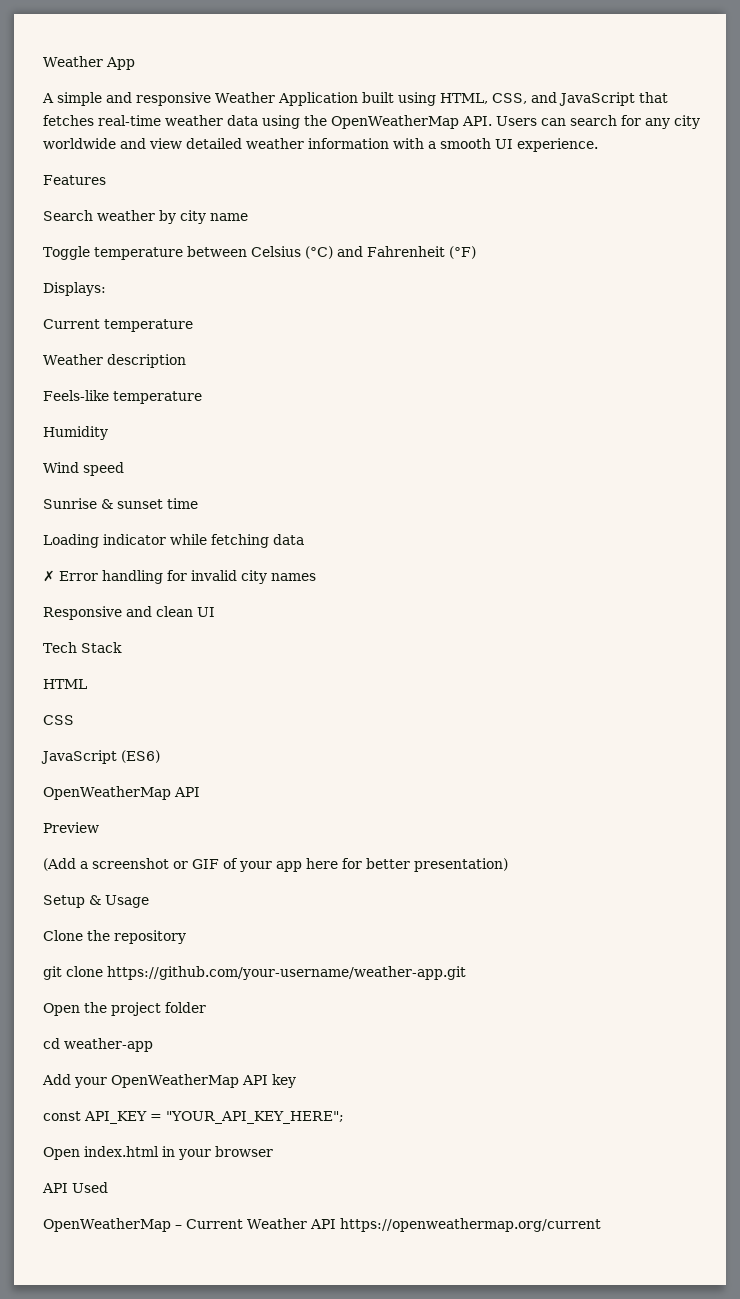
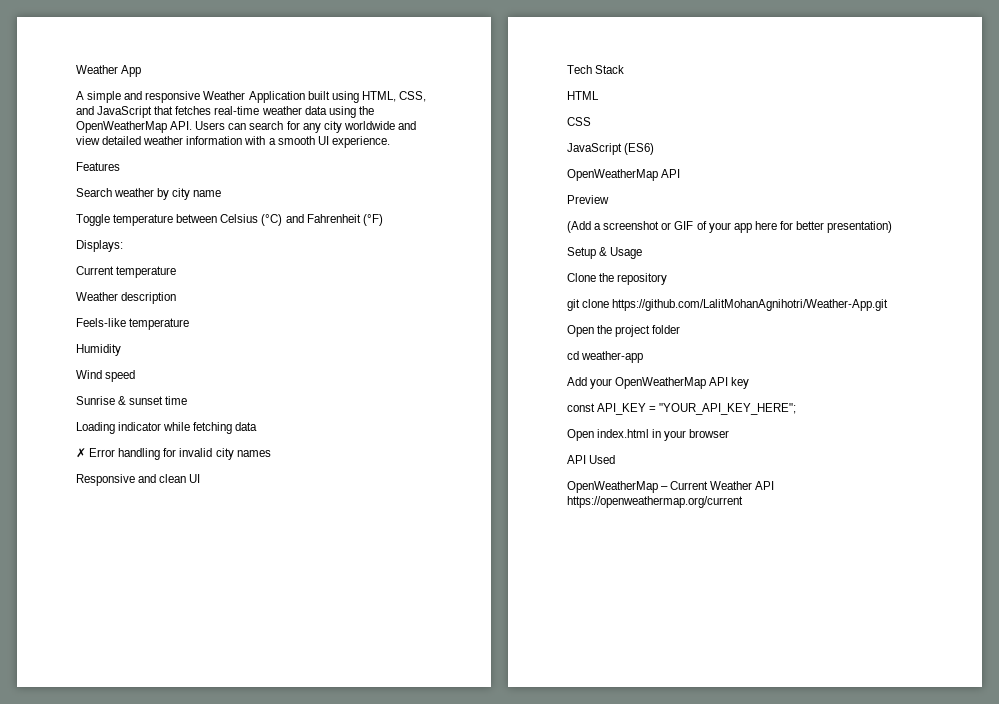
[107,966,466,980] https://github.com/your-username/weather-app.git -> [612,299,889,311] https://github.com/LalitMohanAgnihotri/Weather-App.git

